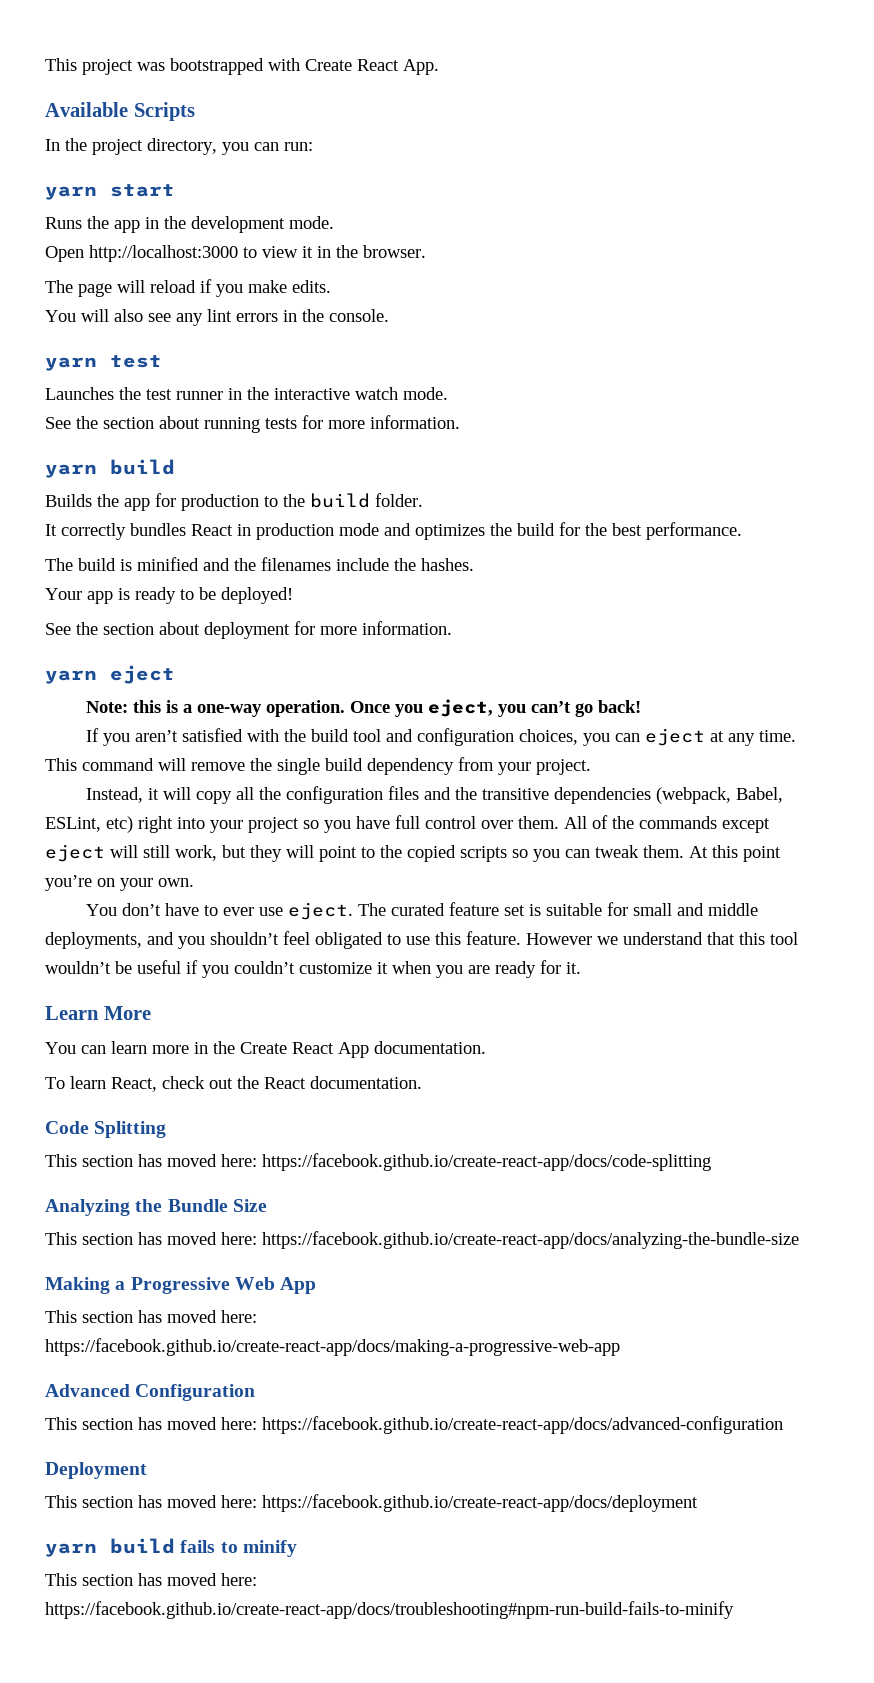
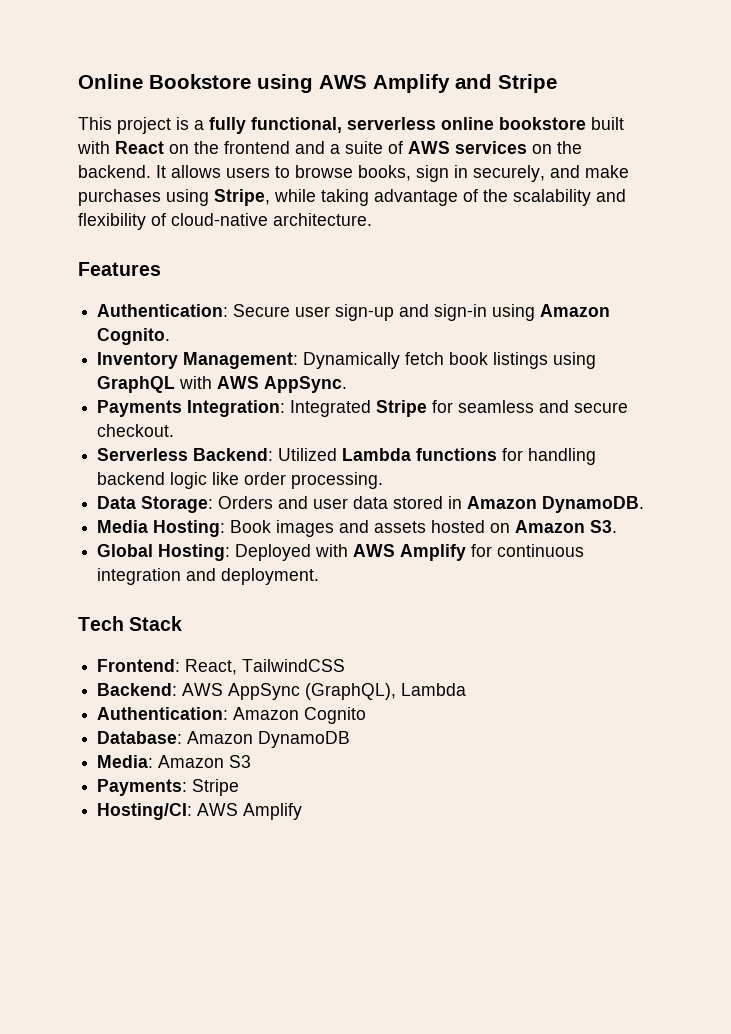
[45,58,439,75] [45,102,195,121] [45,138,313,155] [45,184,175,200] [45,216,334,233] [45,245,426,262] [45,279,331,297] [45,309,389,326] [45,355,162,371] [45,387,448,400] [45,415,460,433] [45,459,175,478] [45,493,423,511] [45,522,742,540] [45,557,474,571] [45,587,293,604] [45,621,452,639] [45,665,175,684] [86,699,642,717] [86,728,797,746] [45,757,591,775] [86,786,784,804] [45,815,770,833] [45,844,781,862] [45,875,194,891] [86,902,759,920] [45,931,798,949] [45,960,581,978] [45,1006,151,1020] [45,1041,486,1058] [45,1076,422,1092] [45,1121,167,1138] [45,1153,711,1171] [45,1199,267,1216] [45,1231,799,1249] [45,1277,317,1294] [45,1310,257,1323] [45,1338,620,1356] [45,1384,256,1401] [45,1416,783,1434] [45,1462,147,1479] [45,1494,698,1512] [45,1538,297,1557] [45,1573,257,1586] [45,1601,734,1619] This project was bootstrapped with Create React App. // Available Scripts // In the project directory, you can run: // yarn start // Runs the app in the development mode. // Open http://localhost:3000 to view it in the browser. // The page will reload if you make edits. // You will also see any lint errors in the console. // yarn test // Launches the test runner in the interactive watch mode. // See the section about running tests for more information. // yarn build // Builds the app for production to the build folder. // It correctly bundles React in production mode and optimizes the build for the best performance. // The build is minified and the filenames include the hashes. // Your app is ready to be deployed! // See the section about deployment for more information. // yarn eject // Note: this is a one-way operation. Once you eject, you can’t go back! // If you aren’t satisfied with the build tool and configuration choices, you can eject at any time. This command will remove the single build dependency from your project. // Instead, it will copy all the configuration files and the transitive dependencies (webpack, Babel, ESLint, etc) right into your project so you have full control over them. All of the commands except eject will still work, but they will point to the copied scripts so you can tweak them. At this point you’re on your own. // You don’t have to ever use eject. The curated feature set is suitable for small and middle deployments, and you shouldn’t feel obligated to use this feature. However we understand that this tool wouldn’t be useful if you couldn’t customize it when you are ready for it. // Learn More // You can learn more in the Create React App documentation. // To learn React, check out the React documentation. // Code Splitting // This section has moved here: https://facebook.github.io/create-react-app/docs/code-splitting // Analyzing the Bundle Size // This section has moved here: https://facebook.github.io/create-react-app/docs/analyzing-the-bundle-size // Making a Progressive Web App // This section has moved here: https://facebook.github.io/create-react-app/docs/making-a-progressive-web-app // Advanced Configuration // This section has moved here: https://facebook.github.io/create-react-app/docs/advanced-configuration // Deployment // This section has moved here: https://facebook.github.io/create-react-app/docs/deployment // yarn build fails to minify // This section has moved here: https://facebook.github.io/create-react-app/docs/troubleshooting#npm-run-build-fails-to-minify -> [78,74,557,93] [78,117,624,134] [77,141,582,154] [78,165,629,182] [78,189,626,206] [78,213,372,230] [78,262,161,276] [97,304,611,321] [97,328,171,345] [97,352,597,369] [97,376,348,393] [97,400,629,417] [97,424,175,437] [97,448,597,465] [97,472,384,489] [97,496,645,513] [97,520,618,537] [97,544,585,561] [97,568,320,585] [78,616,183,631] [97,659,346,675] [97,683,467,700] [97,707,367,724] [97,731,351,748] [97,755,252,768] [97,779,240,796] [97,803,303,820] Online Bookstore using AWS Amplify and Stripe // This project is a fully functional, serverless online bookstore built with React on the frontend and a suite of AWS services on the backend. It allows users to browse books, sign in securely, and make purchases using Stripe, while taking advantage of the scalability and flexibility of cloud-native architecture. // Features // Authentication: Secure user sign-up and sign-in using Amazon Cognito. // Inventory Management: Dynamically fetch book listings using GraphQL with AWS AppSync. // Payments Integration: Integrated Stripe for seamless and secure checkout. // Serverless Backend: Utilized Lambda functions for handling backend logic like order processing. // Data Storage: Orders and user data stored in Amazon DynamoDB. // Media Hosting: Book images and assets hosted on Amazon S3. // Global Hosting: Deployed with AWS Amplify for continuous integration and deployment. // Tech Stack // Frontend: React, TailwindCSS // Backend: AWS AppSync (GraphQL), Lambda // Authentication: Amazon Cognito // Database: Amazon DynamoDB // Media: Amazon S3 // Payments: Stripe // Hosting/CI: AWS Amplify

